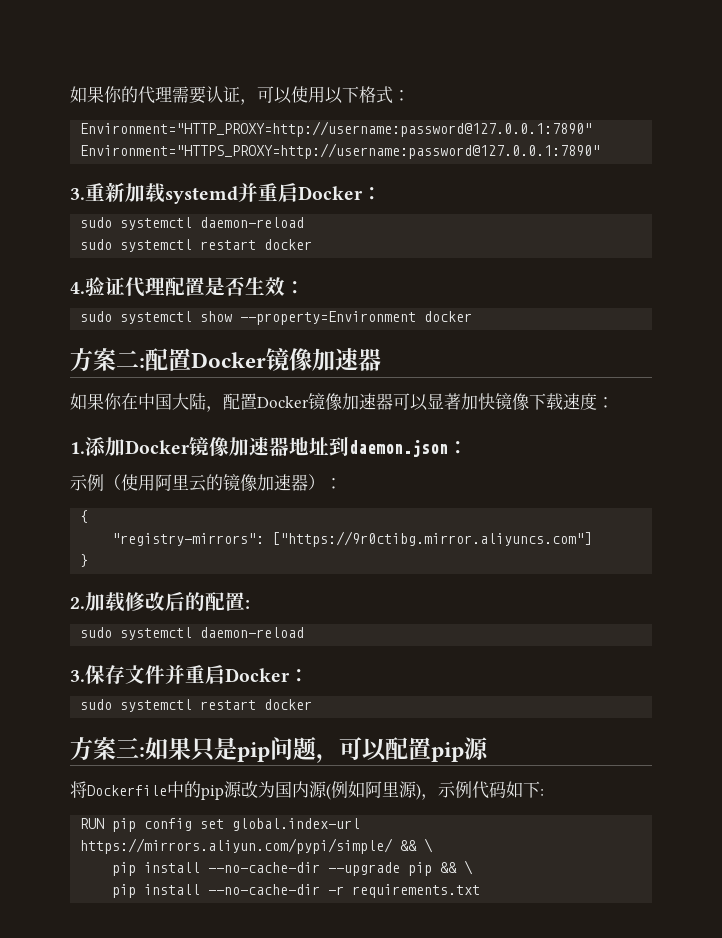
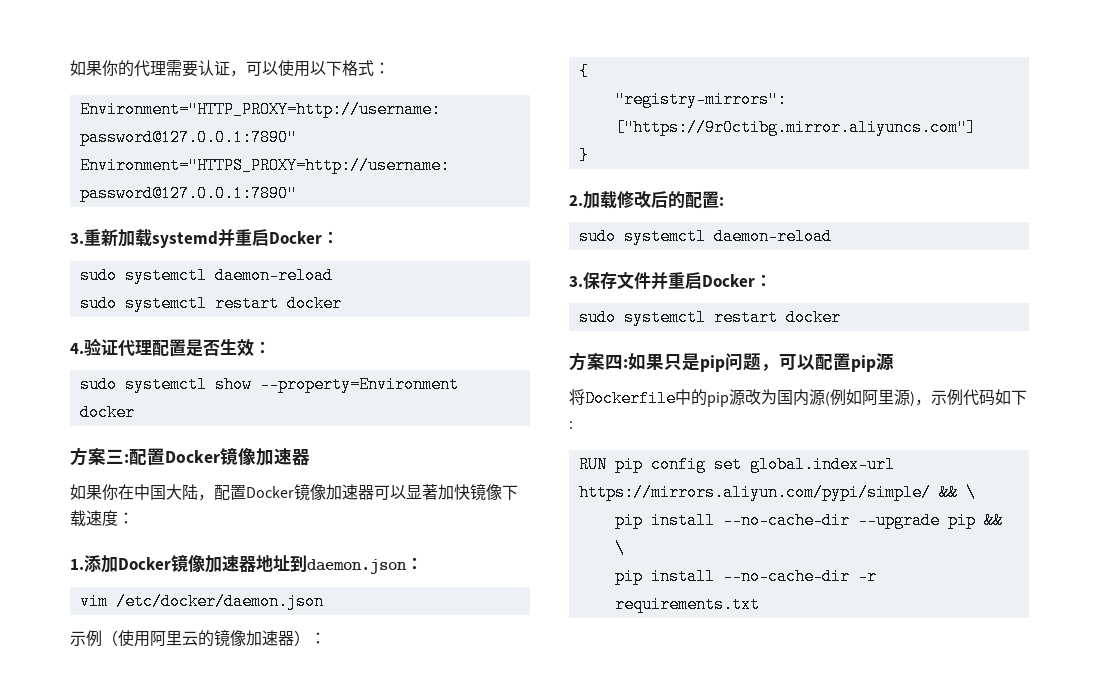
[116,350,139,368] 二 -> [106,449,124,464] 三
(468, 447) none -> [79,593,324,610] // vim /etc/docker/daemon.json
[116,737,139,758] 三 -> [605,354,623,370] 四

